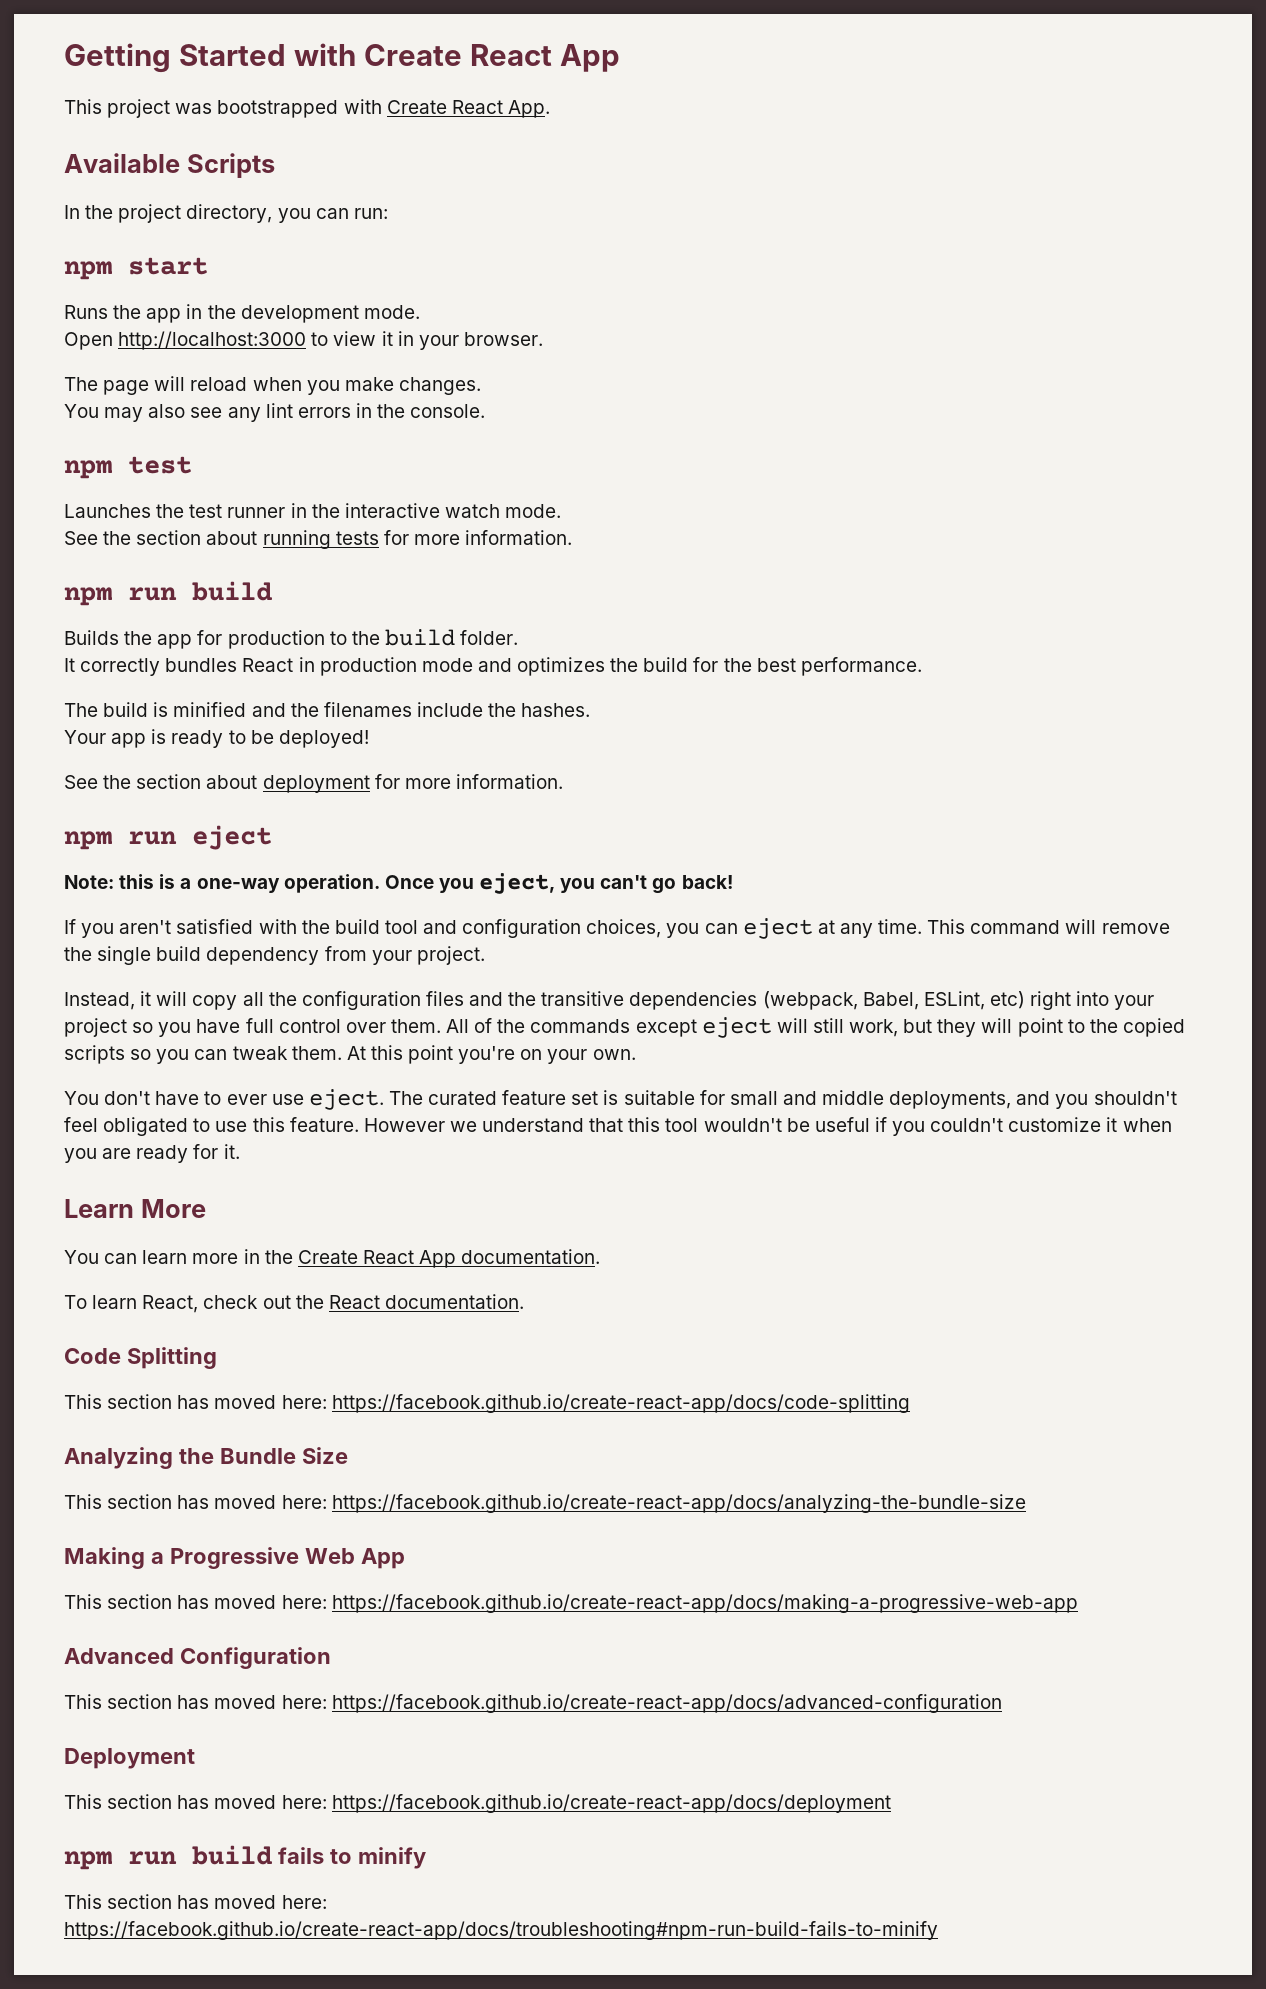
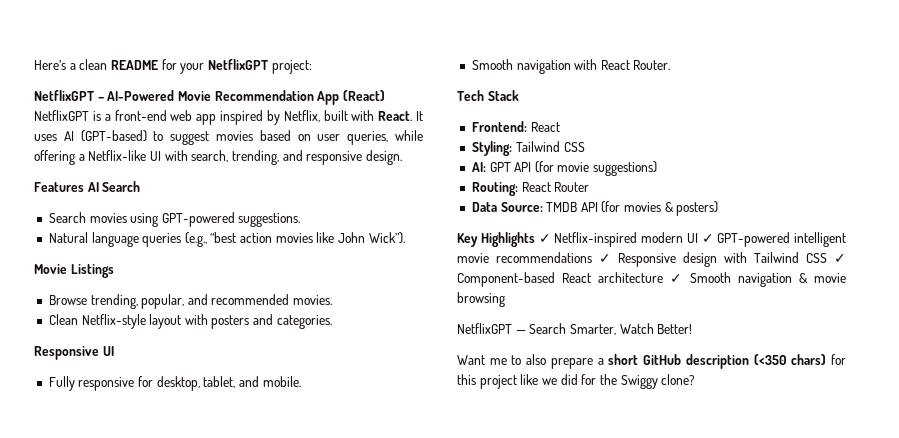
[64,43,620,73] [64,99,550,118] [64,153,275,178] [64,204,388,223] [64,257,208,280] [64,304,420,323] [64,331,543,350] [64,376,481,395] [64,403,486,422] [64,456,192,479] [64,503,562,518] [64,530,573,549] [64,581,272,606] [64,629,519,649] [64,657,922,676] [64,702,591,717] [64,729,369,748] [64,774,563,793] [64,825,272,850] [64,873,733,894] [64,918,1170,939] [64,946,485,965] [64,991,1155,1010] [64,1017,1185,1038] [64,1045,636,1064] [64,1089,1177,1110] [64,1117,1172,1136] [64,1144,240,1163] [64,1199,206,1218] [64,1249,601,1268] [64,1294,524,1313] [64,1347,217,1369] [64,1394,910,1413] [64,1447,348,1469] [64,1494,1026,1513] [64,1547,405,1569] [64,1594,1078,1613] [64,1647,331,1669] [64,1694,1002,1713] [64,1748,195,1769] [64,1794,891,1813] [64,1845,426,1870] [64,1894,327,1909] [64,1921,938,1940] Getting Started with Create React App // This project was bootstrapped with Create React App. // Available Scripts // In the project directory, you can run: // npm start // Runs the app in the development mode. // Open http://localhost:3000 to view it in your browser. // The page will reload when you make changes. // You may also see any lint errors in the console. // npm test // Launches the test runner in the interactive watch mode. // See the section about running tests for more information. // npm run build // Builds the app for production to the build folder. // It correctly bundles React in production mode and optimizes the build for the best performance. // The build is minified and the filenames include the hashes. // Your app is ready to be deployed! // See the section about deployment for more information. // npm run eject // Note: this is a one-way operation. Once you eject, you can't go back! // If you aren't satisfied with the build tool and configuration choices, you can eject at any time. This command will remove the single build dependency from your project. // Instead, it will copy all the configuration files and the transitive dependencies (webpack, Babel, ESLint, etc) right into your project so you have full control over them. All of the commands except eject will still work, but they will point to the copied scripts so you can tweak them. At this point you're on your own. // You don't have to ever use eject. The curated feature set is suitable for small and middle deployments, and you shouldn't feel obligated to use this feature. However we understand that this tool wouldn't be useful if you couldn't customize it when you are ready for it. // Learn More // You can learn more in the Create React App documentation. // To learn React, check out the React documentation. // Code Splitting // This section has moved here: https://facebook.github.io/create-react-app/docs/code-splitting // Analyzing the Bundle Size // This section has moved here: https://facebook.github.io/create-react-app/docs/analyzing-the-bundle-size // Making a Progressive Web App // This section has moved here: https://facebook.github.io/create-react-app/docs/making-a-progressive-web-app // Advanced Configuration // This section has moved here: https://facebook.github.io/create-react-app/docs/advanced-configuration // Deployment // This section has moved here: https://facebook.github.io/create-react-app/docs/deployment // npm run build fails to minify // This section has moved here: https://facebook.github.io/create-react-app/docs/troubleshooting#npm-run-build-fails-to-minify -> [34,59,312,74] [34,90,385,105] [34,110,423,125] [34,130,424,145] [34,150,402,165] [34,181,141,192] [48,212,301,227] [48,232,405,247] [34,264,114,278] [48,294,333,309] [48,314,332,329] [34,346,114,360] [48,376,301,391] [471,59,671,74] [457,90,519,101] [471,121,560,132] [471,141,586,156] [471,161,658,176] [471,182,590,196] [471,201,719,216] [457,232,846,247] [457,252,846,267] [457,272,846,287] [457,292,505,307] [457,323,693,335] [457,354,846,369] [457,374,696,389] Here’s a clean README for your NetflixGPT project: // NetflixGPT – AI-Powered Movie Recommendation App (React) NetflixGPT is a front-end web app inspired by Netflix, built with React. It uses AI (GPT-based) to suggest movies based on user queries, while offering a Netflix-like UI with search, trending, and responsive design. // Features AI Search // Search movies using GPT-powered suggestions. // Natural language queries (e.g., “best action movies like John Wick”). // Movie Listings // Browse trending, popular, and recommended movies. // Clean Netflix-style layout with posters and categories. // Responsive UI // Fully responsive for desktop, tablet, and mobile. // Smooth navigation with React Router. // Tech Stack // Frontend: React // Styling: Tailwind CSS // AI: GPT API (for movie suggestions) // Routing: React Router // Data Source: TMDB API (for movies & posters) // Key Highlights ✓ Netflix-inspired modern UI ✓ GPT-powered intelligent movie recommendations ✓ Responsive design with Tailwind CSS ✓ Component-based React architecture ✓ Smooth navigation & movie browsing // NetflixGPT — Search Smarter, Watch Better! // Want me to also prepare a short GitHub description (<350 chars) for this project like we did for the Swiggy clone?

